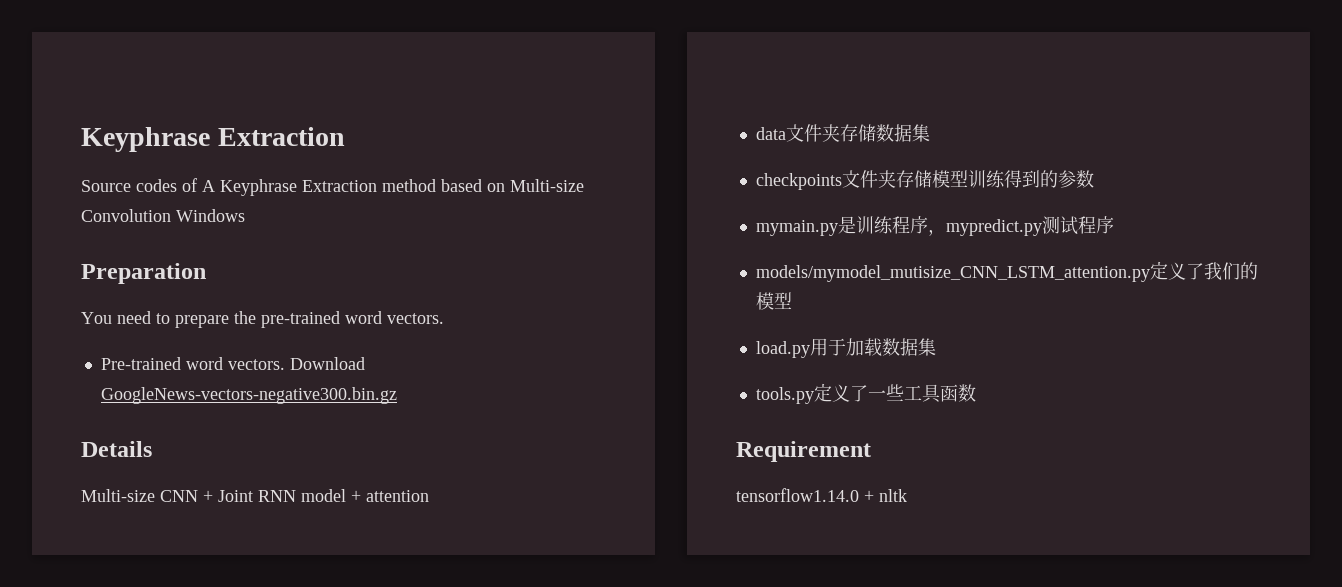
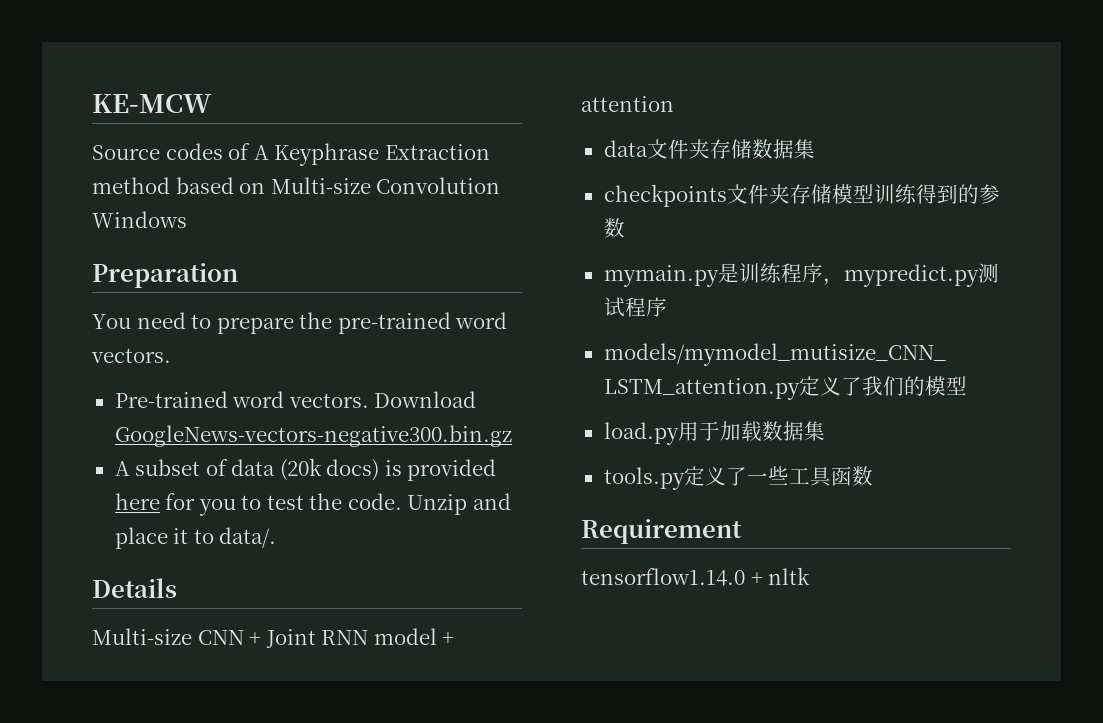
[81,127,345,152] Keyphrase Extraction -> [92,94,212,113] KE-MCW
(397, 395) none -> [114,458,497,481] [114,493,511,516] [114,527,277,549] // A subset of data (20k docs) is provided here for you to test the code. Unzip and place it to data/.

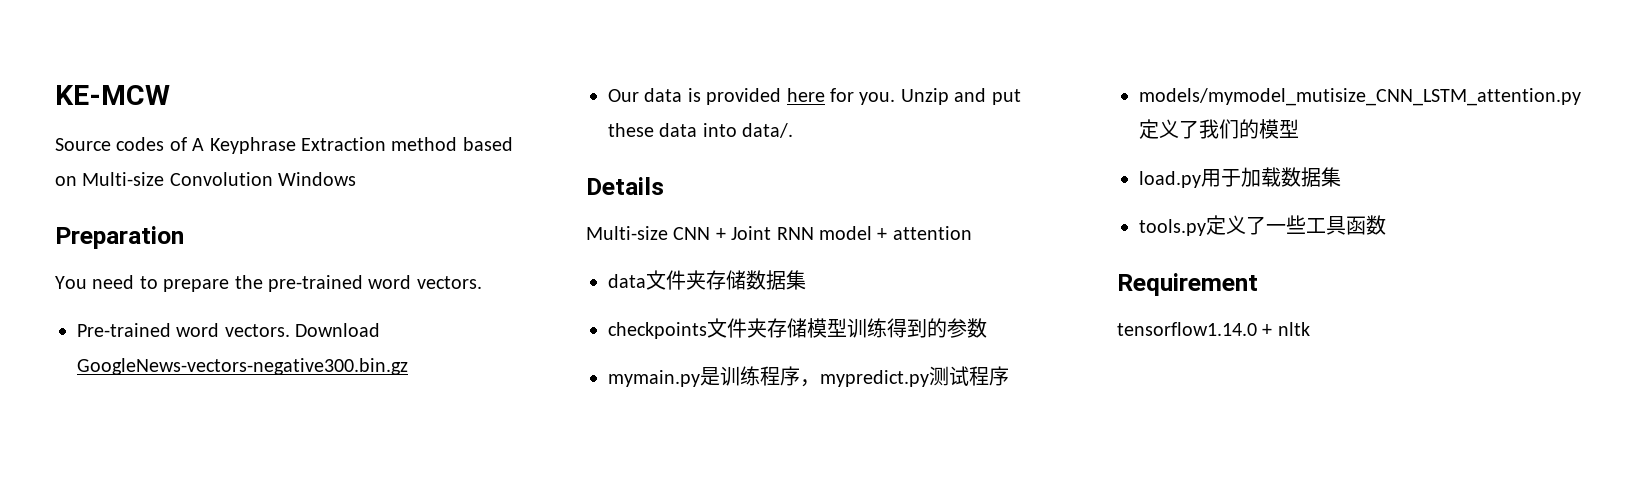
[114,458,497,481] [114,493,511,516] [114,527,214,549] A subset of data (20k docs) is provided here for you to test the code. Unzip and place it to -> [608,88,1021,105] [608,123,737,137] Our data is provided here for you. Unzip and put these data into

